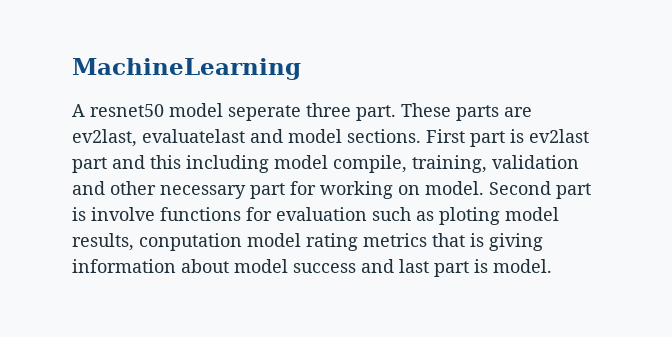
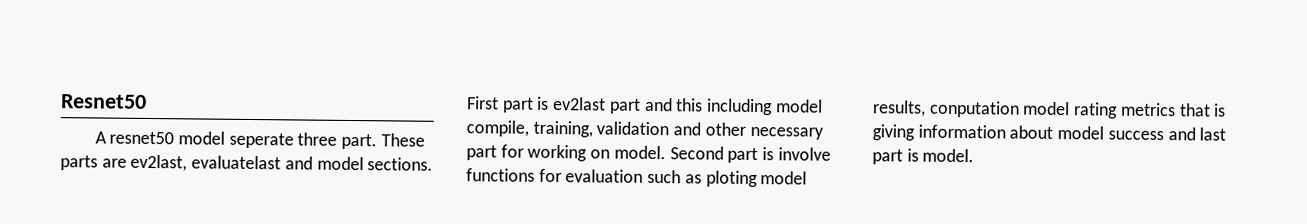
[72,58,301,80] MachineLearning -> [61,94,147,109] Resnet50

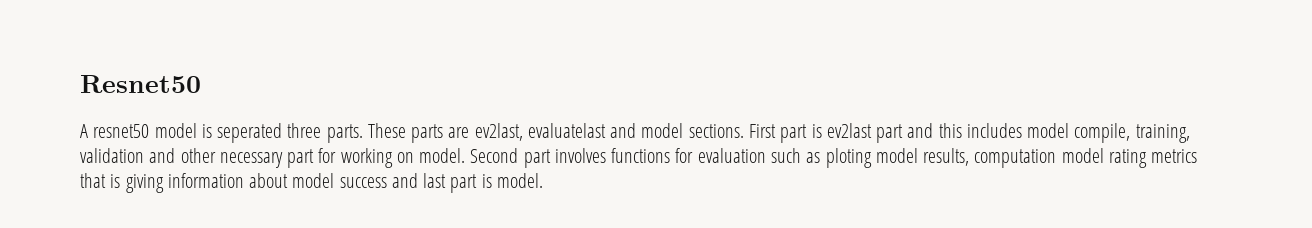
[228,132,378,150] seperate three part. -> [201,123,363,143] is seperated three parts.
[706,98,774,116] including -> [966,123,1022,138] includes
[762,147,831,161] is involve -> [554,148,606,163] involves
[928,100,1020,118] conputation -> [974,149,1057,168] computation

